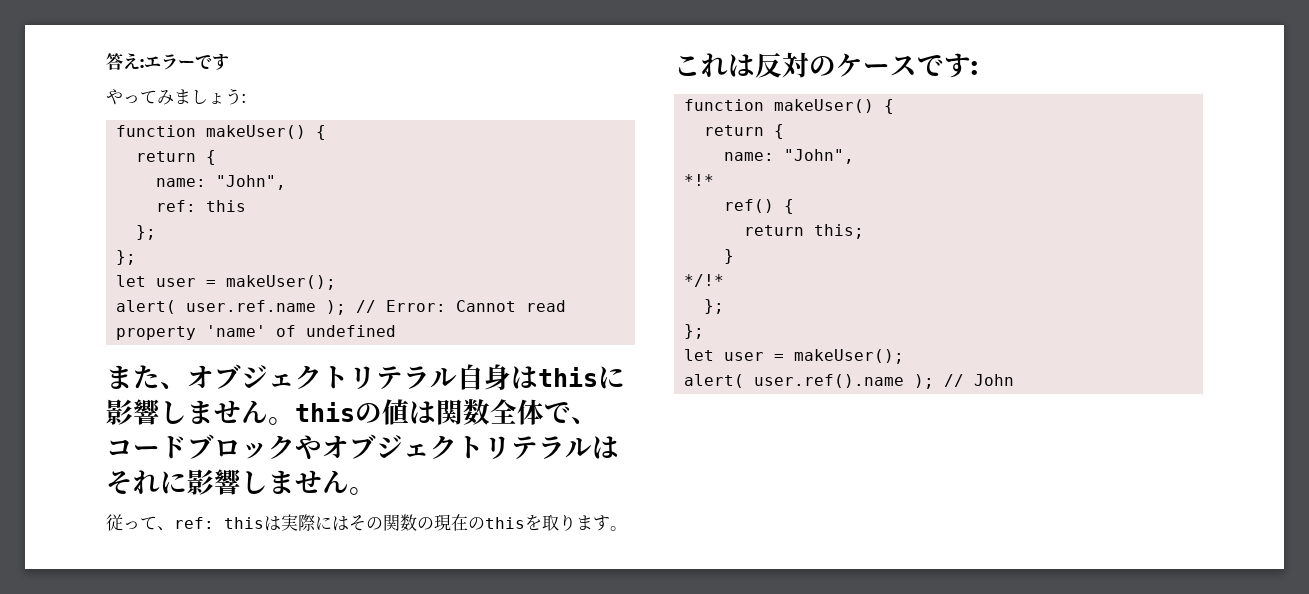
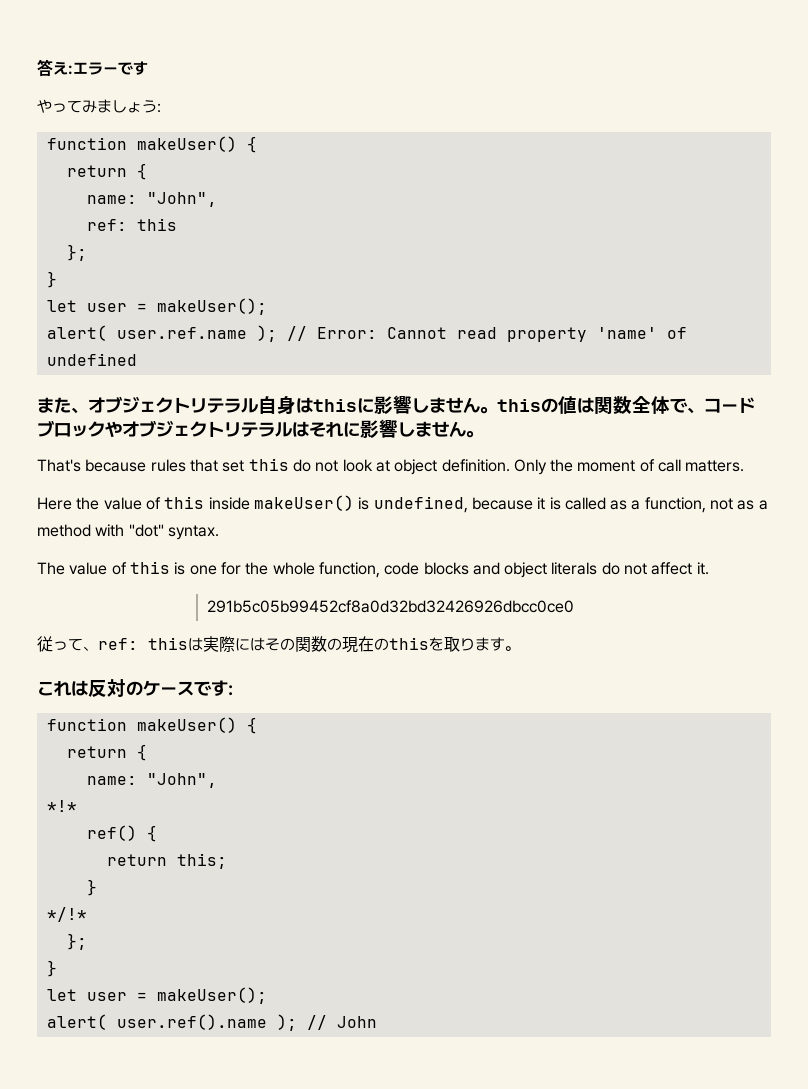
[116,250,137,265] }; -> [46,271,57,288] }
(376, 491) none -> [37,458,745,475] [37,495,768,513] [37,524,219,540] [37,561,709,578] [207,600,575,613] // That's because rules that set this do not look at object definition. Only the moment of call matters. // Here the value of this inside makeUser() is undefined, because it is called as a function, not as a method with "dot" syntax. // The value of this is one for the whole function, code blocks and object literals do not affect it. // 291b5c05b99452cf8a0d32bd32426926dbcc0ce0
[684,324,705,339] }; -> [46,960,57,977] }

